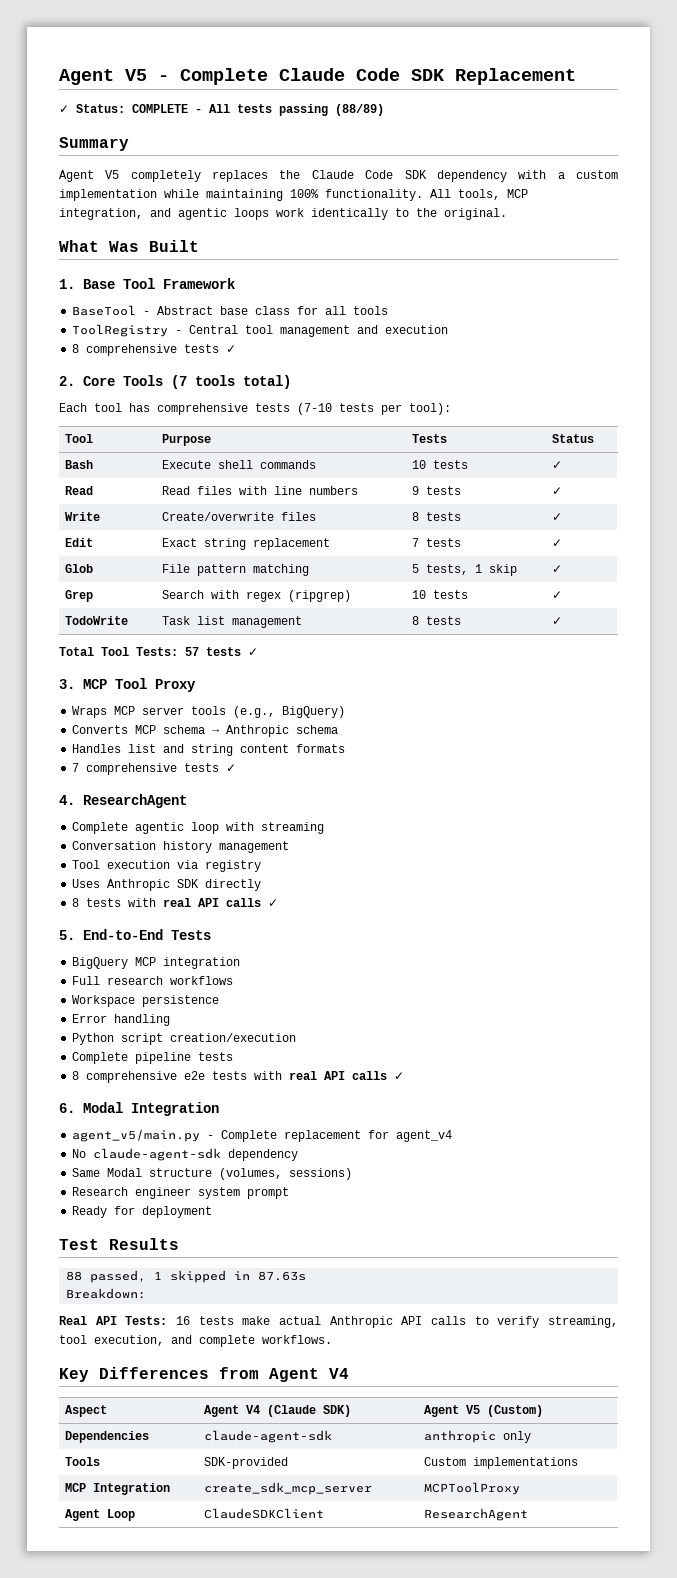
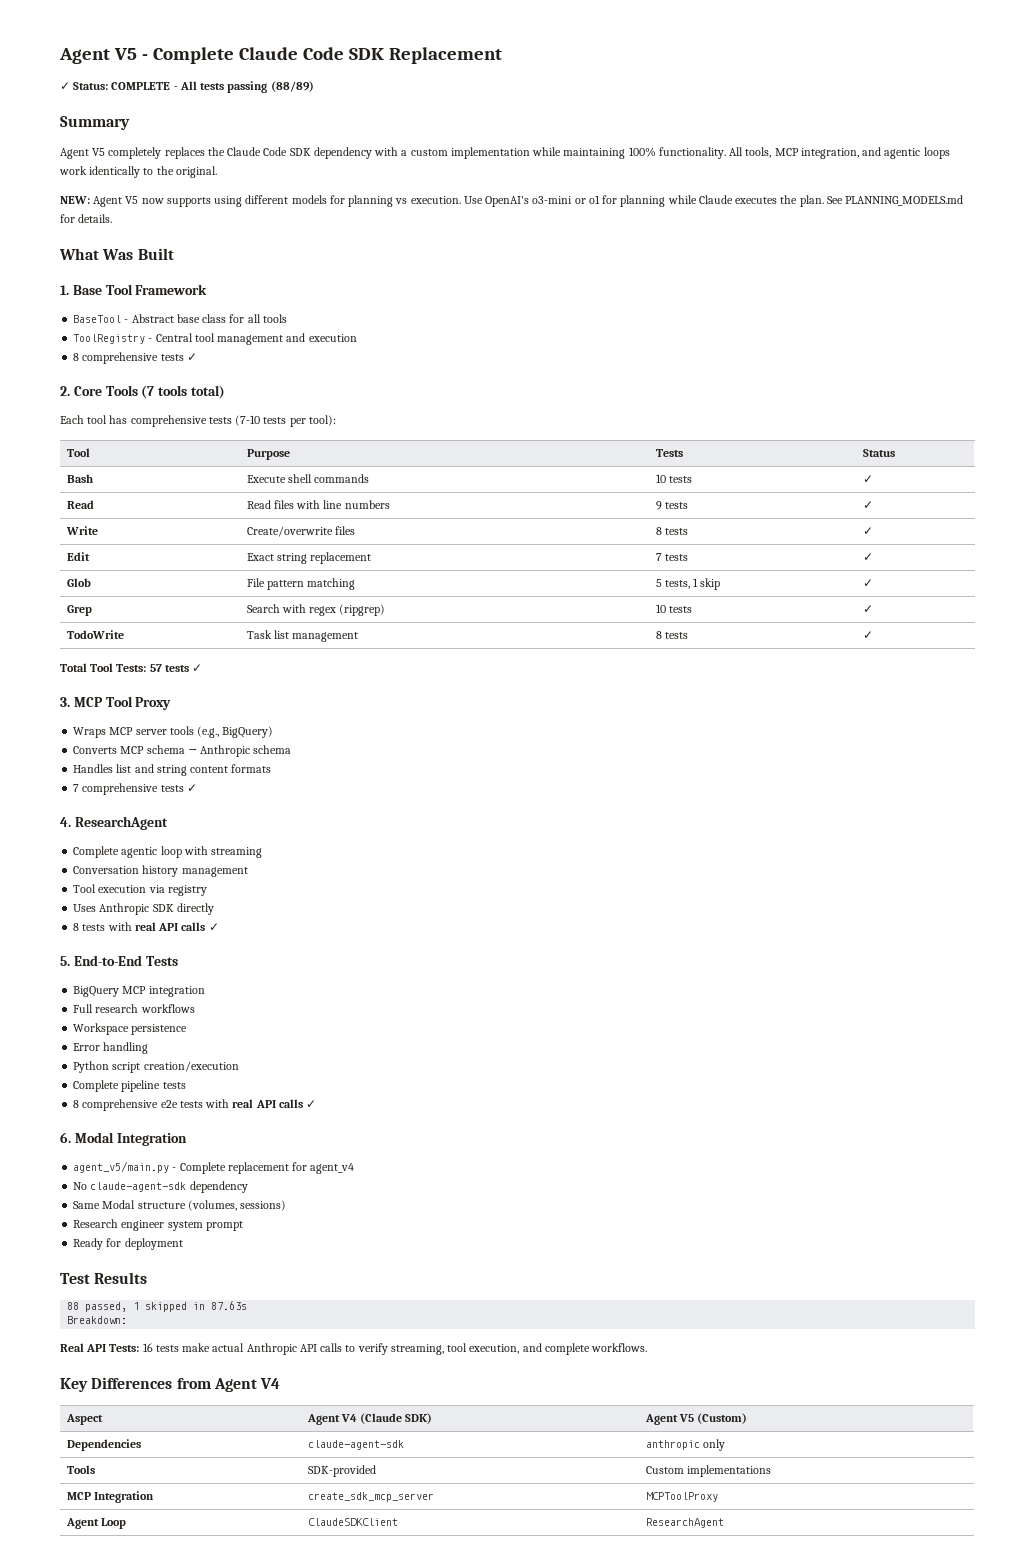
(507, 214) none -> [60,195,964,207] [60,214,113,223] // NEW: Agent V5 now supports using different models for planning vs execution. Use OpenAI's o3-mini or o1 for planning while Claude executes the plan. See PLANNING_MODELS.md for details.

